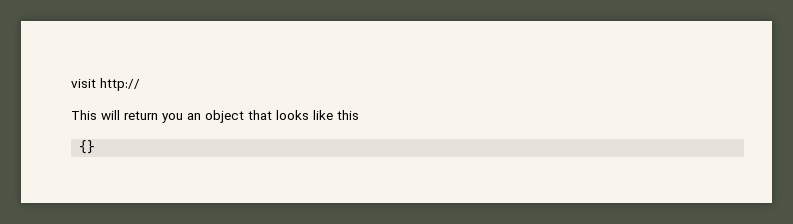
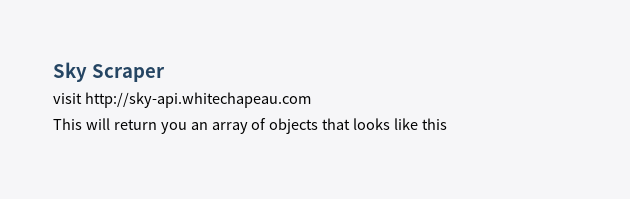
[71,78,140,91] visit http:// -> [53,62,165,82] [53,92,311,108] Sky Scraper // visit http://sky-api.whitechapeau.com
[205,110,244,123] object -> [211,118,319,134] array of objects
[79,140,96,154] // {} -> (448, 124) none

